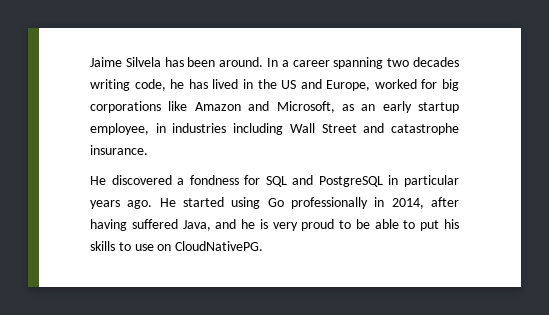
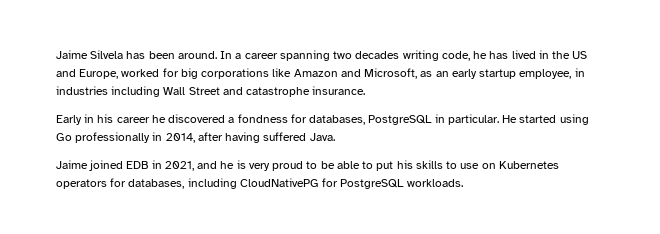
[90,175,460,187] [90,200,153,209] He discovered a fondness for SQL and PostgreSQL in particular years ago. -> [56,114,499,125] Early in his career he discovered a fondness for databases, PostgreSQL in particular.
[182,220,211,231] Java, -> [309,133,335,141] [56,160,194,171] Java. // Jaime joined EDB in 2021,
[175,241,264,251] CloudNativePG. -> [498,161,559,169] [56,178,463,189] Kubernetes operators for databases, including CloudNativePG for PostgreSQL workloads.

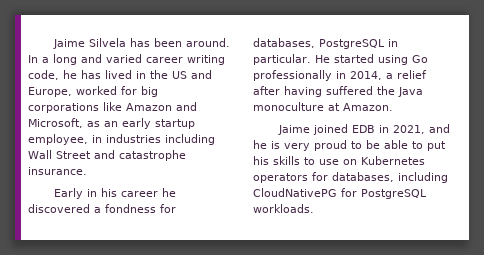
[244,50,400,61] career spanning two decades -> [53,54,183,65] long and varied career
(195, 138) none -> [386,70,427,79] a relief
[309,133,335,141] Java. -> [377,86,423,97] [253,102,393,111] the Java monoculture at Amazon.

